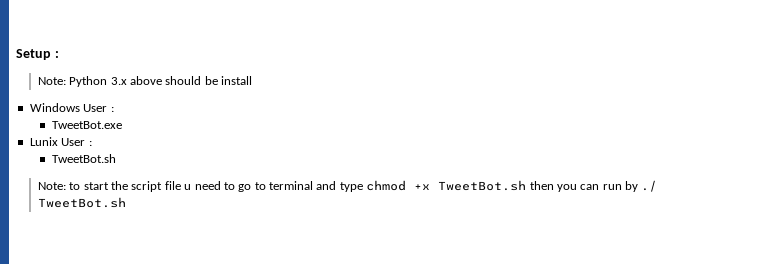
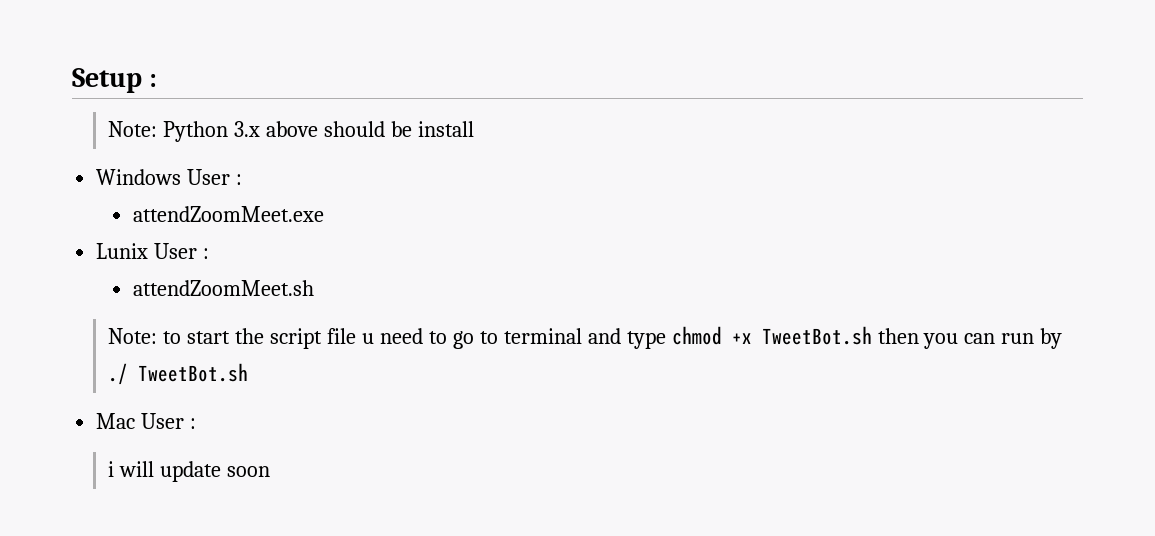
[51,121,122,129] TweetBot.exe -> [132,206,324,222] attendZoomMeet.exe
[51,154,116,163] TweetBot.sh -> [132,280,314,296] attendZoomMeet.sh
(126, 202) none -> [96,413,197,429] [108,461,271,482] // Mac User : // i will update soon

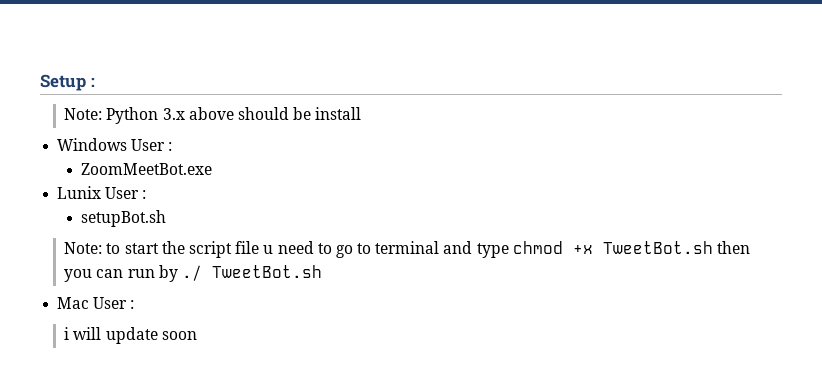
[132,206,324,222] attendZoomMeet.exe -> [81,163,213,175] ZoomMeetBot.exe
[132,280,314,296] attendZoomMeet.sh -> [81,210,167,227] setupBot.sh

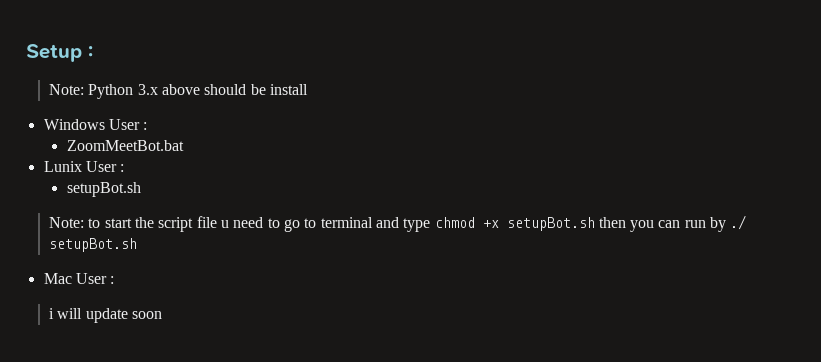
[81,163,213,175] ZoomMeetBot.exe -> [66,140,184,151] ZoomMeetBot.bat
[602,241,713,254] TweetBot.sh -> [506,217,595,231] setupBot.sh
[211,265,322,278] TweetBot.sh -> [49,238,138,252] setupBot.sh

